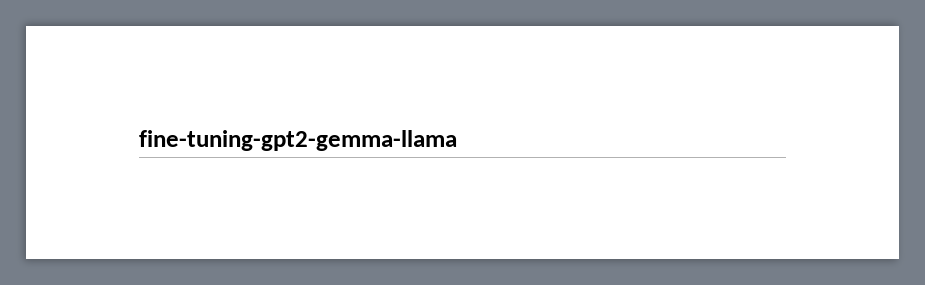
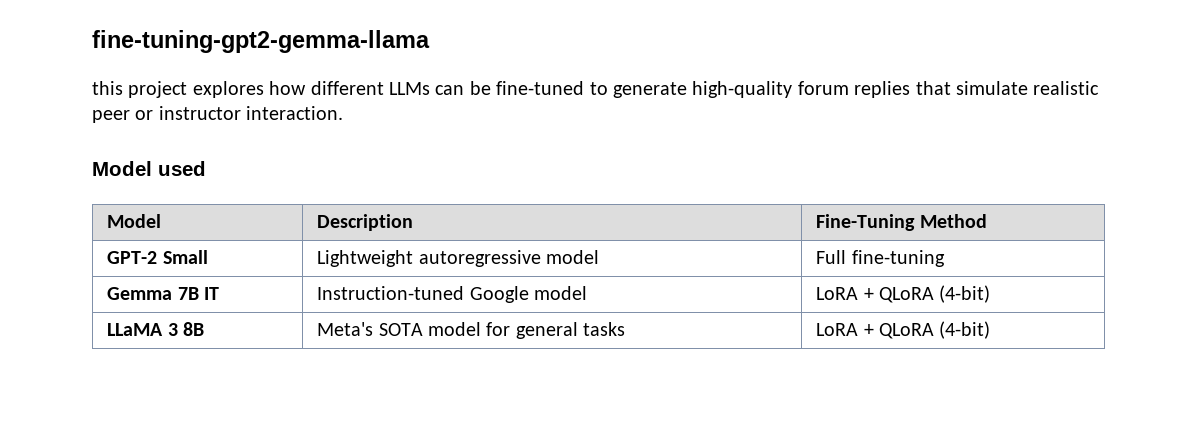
(457, 140) none -> [92,81,1100,98] [92,106,344,123] [92,161,206,176] [107,214,162,228] [317,214,414,231] [816,214,987,231] [107,250,208,264] [317,250,600,267] [816,250,945,267] [107,287,220,300] [317,286,588,303] [816,285,991,303] [107,322,205,336] [317,322,626,339] [816,321,991,339] // this project explores how different LLMs can be fine-tuned to generate high-quality forum replies that simulate realistic peer or instructor interaction. // Model used // Model | Description | Fine-Tuning Method // GPT-2 Small | Lightweight autoregressive model | Full fine-tuning // Gemma 7B IT | Instruction-tuned Google model | LoRA + QLoRA (4-bit) // LLaMA 3 8B | Meta's SOTA model for general tasks | LoRA + QLoRA (4-bit)

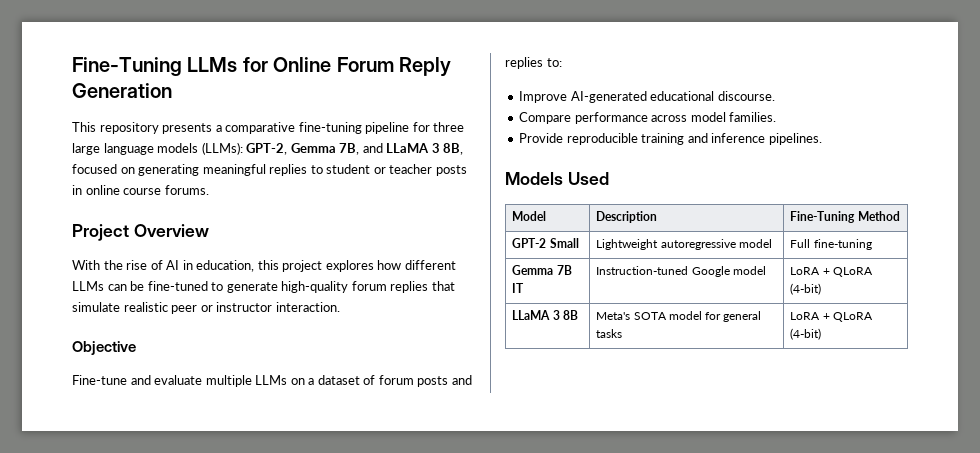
[92,30,430,53] fine-tuning-gpt2-gemma-llama // -> [72,57,451,77] [72,83,172,98] [72,122,465,134] [72,142,464,155] [72,164,467,176] [72,185,209,195] [72,224,209,241] [72,260,255,272] Fine-Tuning LLMs for Online Forum Reply Generation // This repository presents a comparative fine-tuning pipeline for three large language models (LLMs): GPT-2, Gemma 7B, and LLaMA 3 8B, focused on generating meaningful replies to student or teacher posts in online course forums. // Project Overview // With the rise of AI in education,
[92,161,206,176] Model used -> [72,341,136,355] [72,375,472,387] [505,57,562,69] [519,91,775,103] [519,112,777,124] [519,133,822,145] [505,172,609,185] Objective // Fine-tune and evaluate multiple LLMs on a dataset of forum posts and replies to: // Improve AI-generated educational discourse. // Compare performance across model families. // Provide reproducible training and inference pipelines. // Models Used

